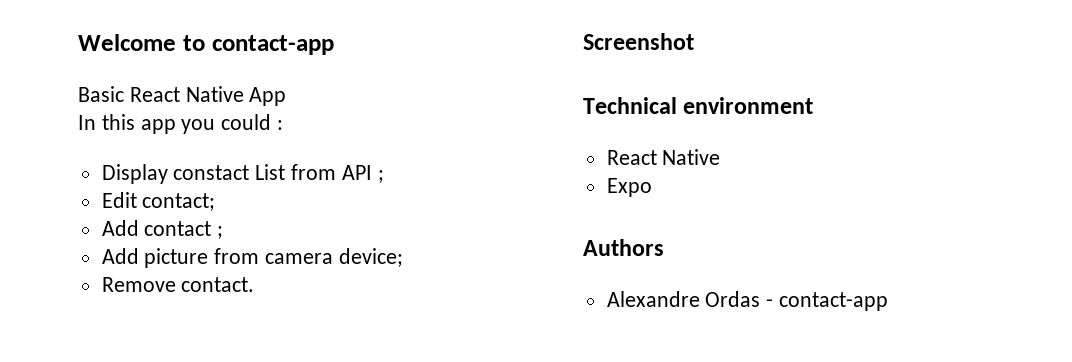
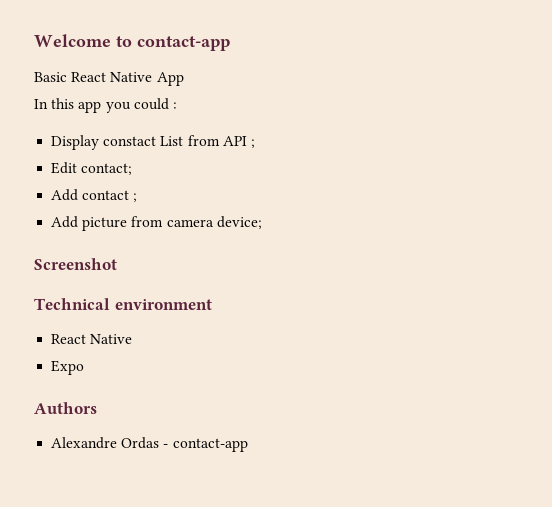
[101,277,255,292] // Remove contact. -> (262, 222) none

